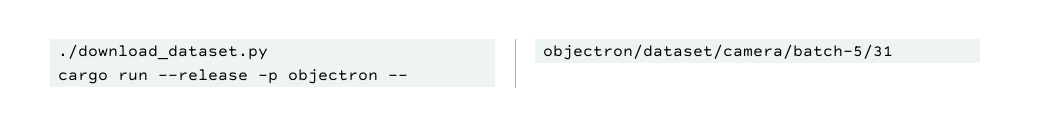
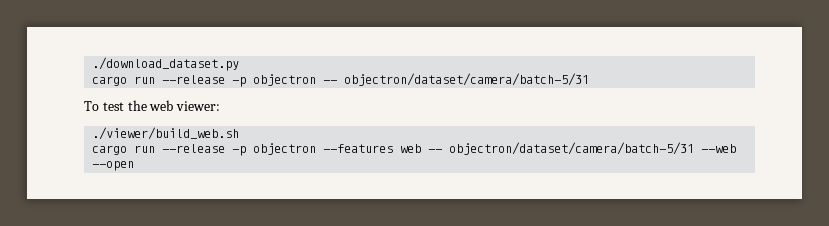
(894, 52) none -> [84,100,221,111] [92,127,240,140] [92,142,737,156] [92,161,135,171] // To test the web viewer: // ./viewer/build_web.sh // cargo run --release -p objectron --features web -- objectron/dataset/camera/batch-5/31 --web --open

